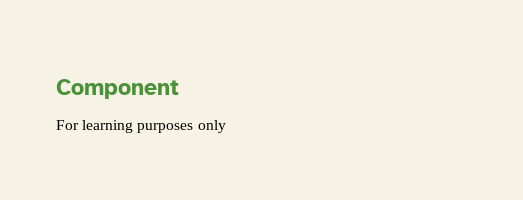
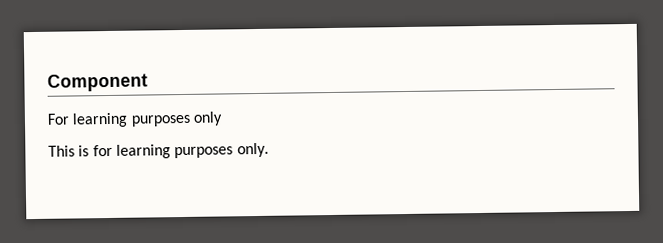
(226, 126) none -> [48,142,269,159] // This is for learning purposes only.

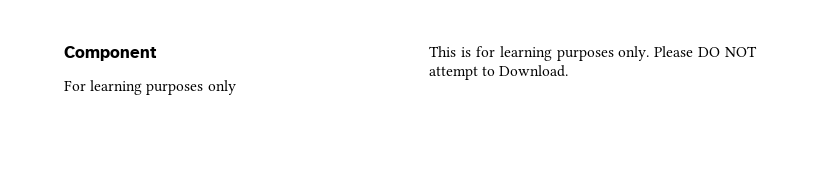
(269, 150) none -> [654,46,757,57] [429,65,569,80] Please DO NOT attempt to Download.

